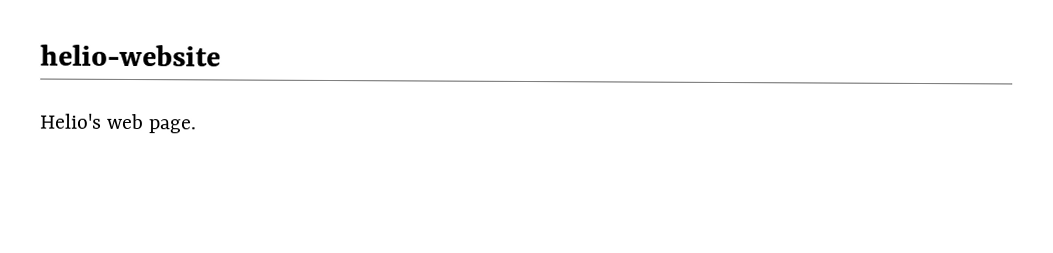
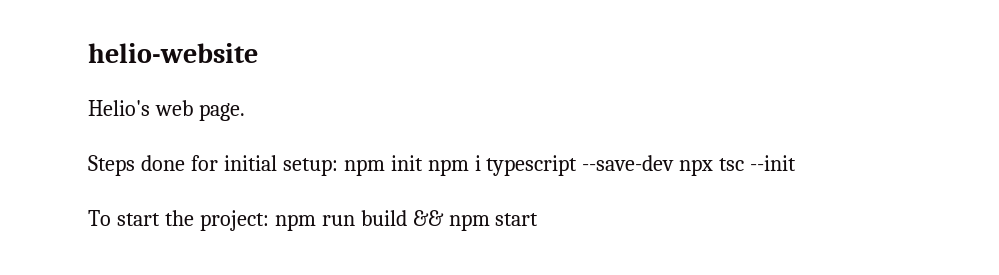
(198, 126) none -> [88,155,797,176] [88,210,539,231] // Steps done for initial setup: npm init npm i typescript --save-dev npx tsc --init // To start the project: npm run build && npm start

